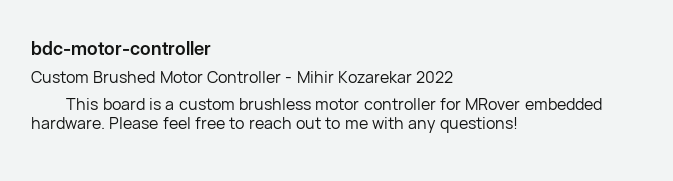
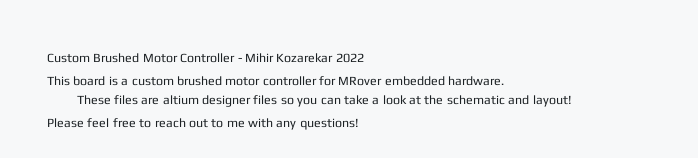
[31,41,211,55] bdc-motor-controller // -> (47, 58) none
[239,98,312,110] brushless -> [176,76,222,86] brushed
(105, 123) none -> [76,95,572,107] // These files are altium designer files so you can take a look at the schematic and layout! //

